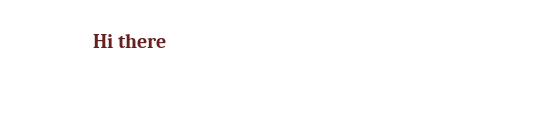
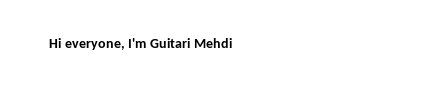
[118,33,167,48] there -> [64,38,232,50] everyone, I'm Guitari Mehdi

